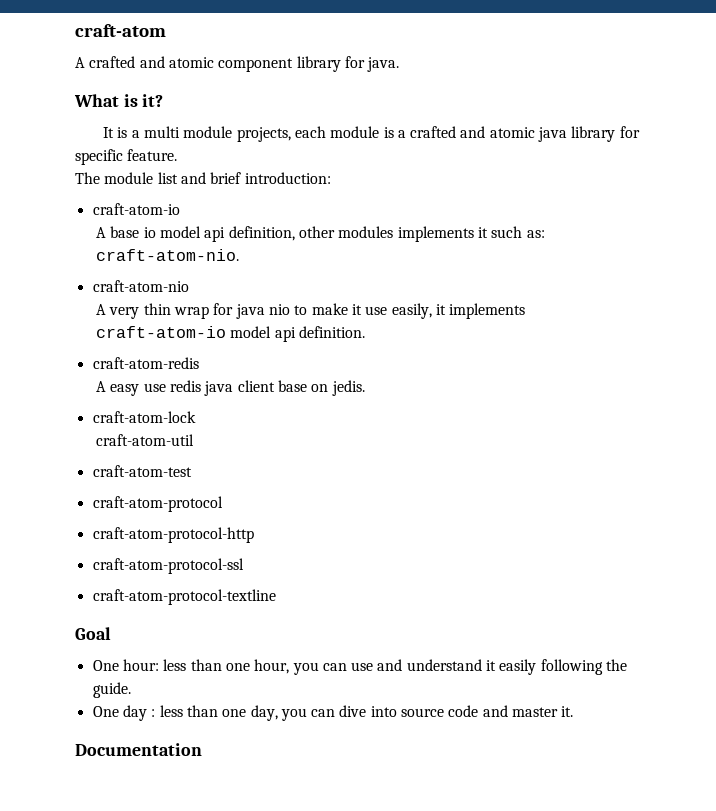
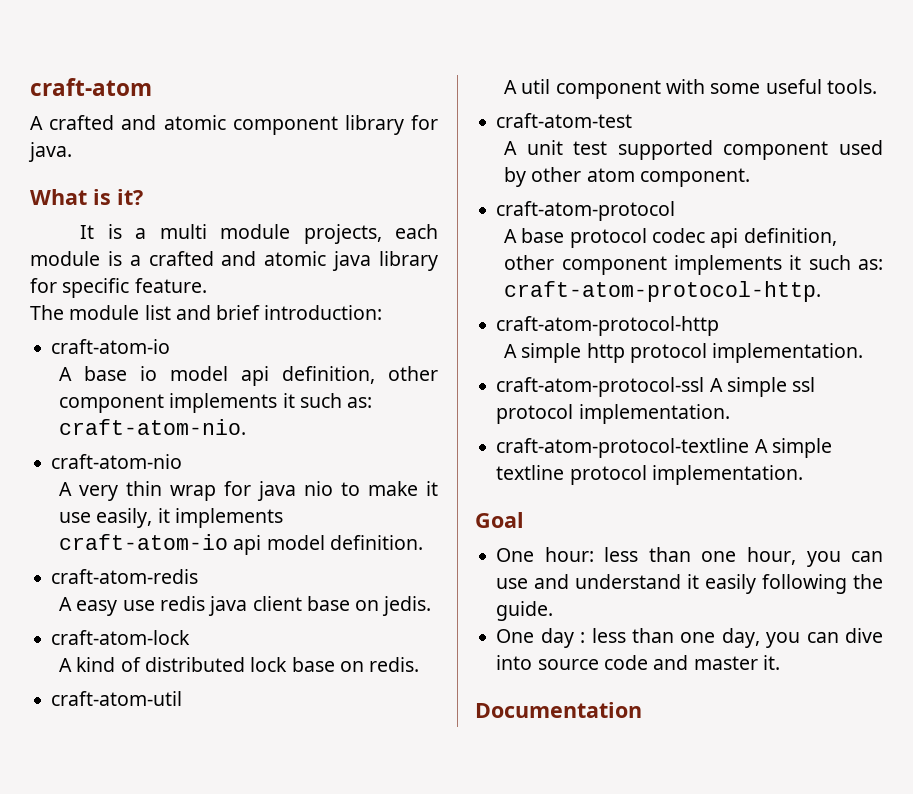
[338,226,394,238] modules -> [59,394,165,413] component
[230,326,296,342] model api -> [233,535,325,555] api model
[96,434,195,446] [92,465,192,477] [92,496,223,512] [92,527,254,543] [92,558,244,574] [92,589,276,605] craft-atom-util // craft-atom-test // craft-atom-protocol // craft-atom-protocol-http // craft-atom-protocol-ssl // craft-atom-protocol-textline -> [59,657,420,672] [51,691,183,706] [504,79,877,99] [496,113,633,128] [504,140,883,160] [504,167,751,187] [496,201,676,221] [504,228,837,248] [504,255,883,275] [504,281,822,302] [496,316,720,336] [504,343,864,363] [496,377,816,397] [496,404,730,424] [496,438,832,458] [496,465,803,485] A kind of distributed lock base on redis. // craft-atom-util // A util component with some useful tools. // craft-atom-test // A unit test supported component used by other atom component. // craft-atom-protocol // A base protocol codec api definition, other component implements it such as: craft-atom-protocol-http. // craft-atom-protocol-http // A simple http protocol implementation. // craft-atom-protocol-ssl A simple ssl protocol implementation. // craft-atom-protocol-textline A simple textline protocol implementation.

